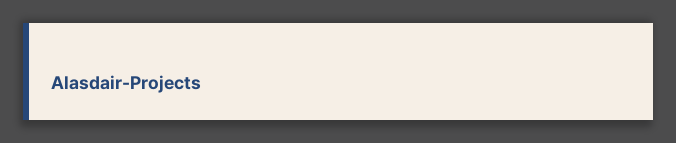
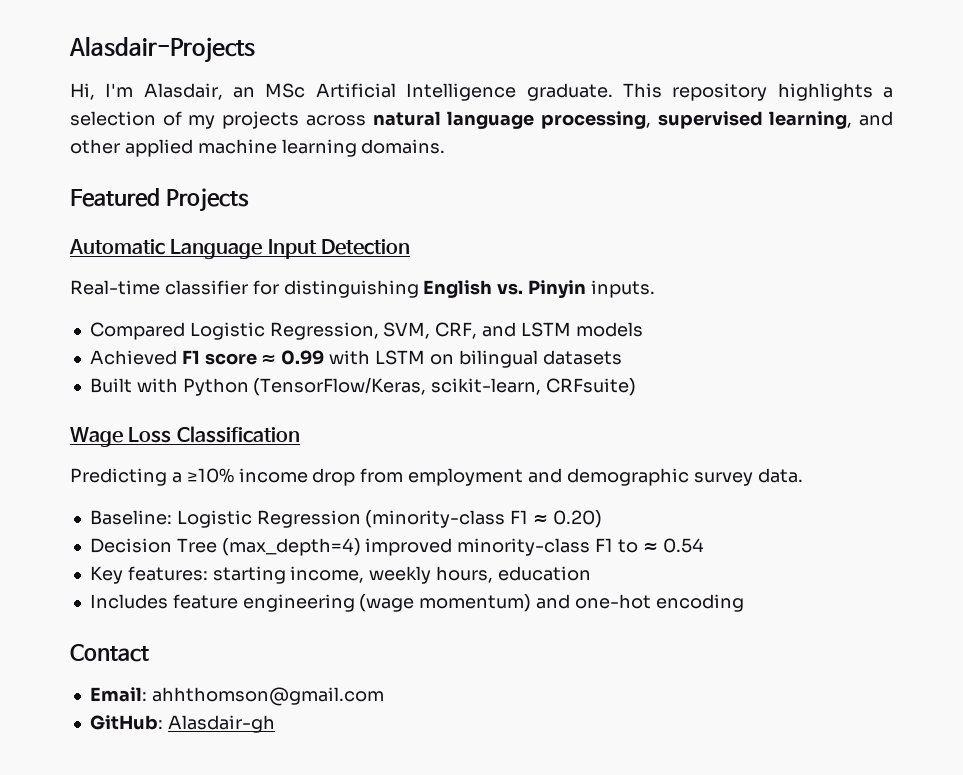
(201, 84) none -> [70,83,893,101] [70,111,893,129] [70,139,446,157] [70,188,249,212] [69,239,410,259] [70,280,656,298] [89,322,643,340] [89,350,622,368] [89,377,637,396] [70,426,300,447] [70,468,803,486] [89,510,602,528] [89,538,704,556] [89,566,591,584] [89,594,744,612] [70,644,149,662] [89,687,384,706] [89,715,275,733] // Hi, I'm Alasdair, an MSc Artificial Intelligence graduate. This repository highlights a selection of my projects across natural language processing, supervised learning, and other applied machine learning domains. // Featured Projects // Automatic Language Input Detection // Real-time classifier for distinguishing English vs. Pinyin inputs. // Compared Logistic Regression, SVM, CRF, and LSTM models // Achieved F1 score ≈ 0.99 with LSTM on bilingual datasets // Built with Python (TensorFlow/Keras, scikit-learn, CRFsuite) // Wage Loss Classification // Predicting a ≥10% income drop from employment and demographic survey data. // Baseline: Logistic Regression (minority-class F1 ≈ 0.20) // Decision Tree (max_depth=4) improved minority-class F1 to ≈ 0.54 // Key features: starting income, weekly hours, education // Includes feature engineering (wage momentum) and one-hot encoding // Contact // Email: ahhthomson@gmail.com // GitHub: Alasdair-gh

